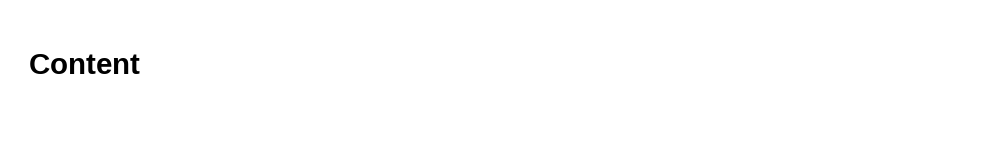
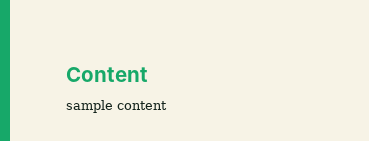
(140, 64) none -> [66,100,167,113] // sample content

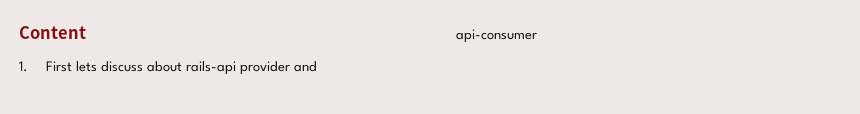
[66,100,167,113] sample content -> [19,61,318,75] [456,29,538,43] 1. First lets discuss about rails-api provider and api-consumer

